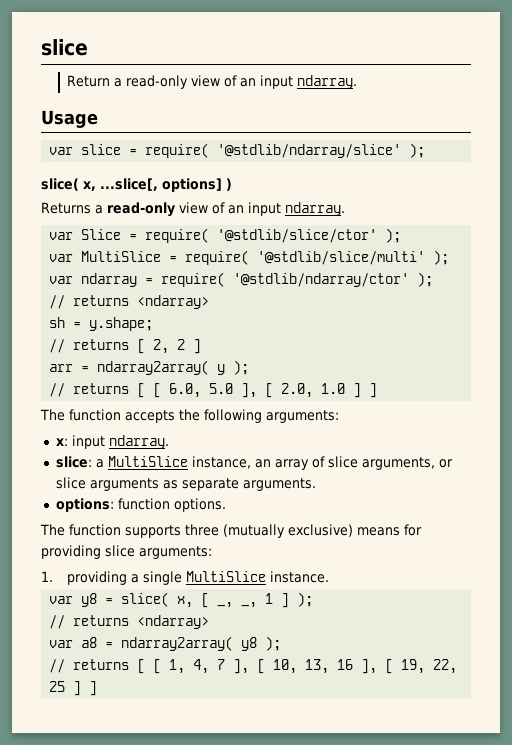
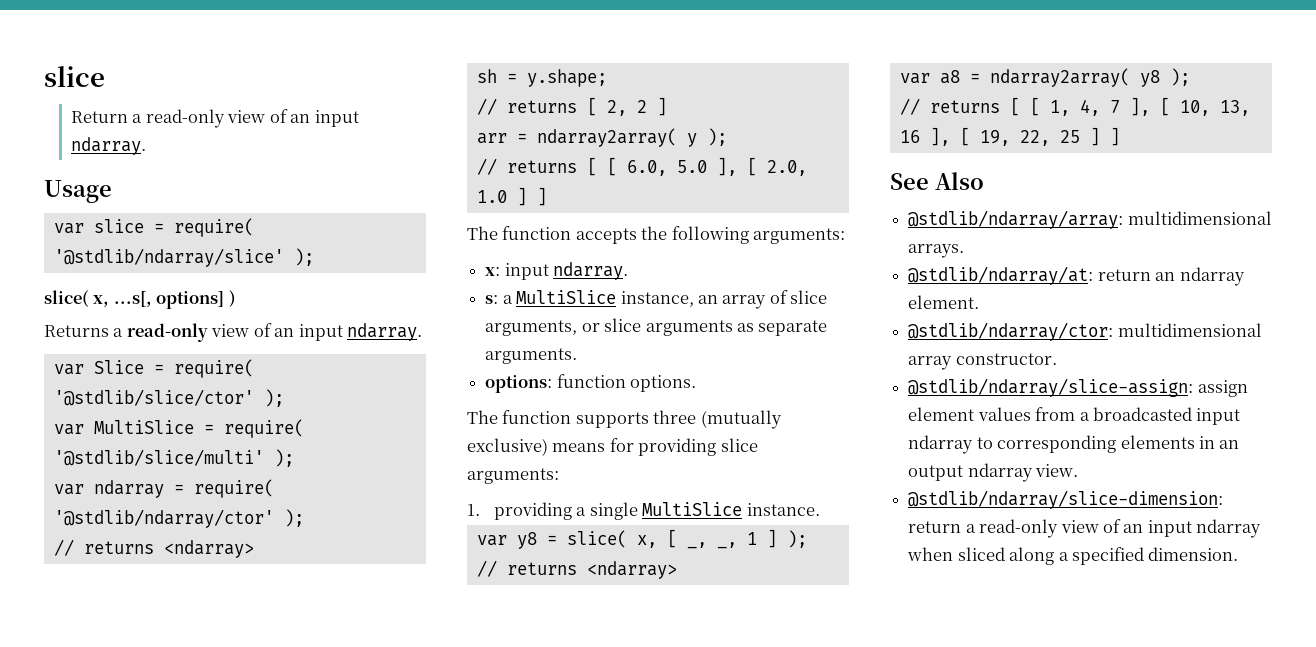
[100,178,158,191] ...slice[, -> [113,291,152,307] ...s[,
[55,456,92,468] slice: -> [485,295,499,304] s:
(98, 688) none -> [890,172,984,190] [908,210,1272,229] [908,244,965,258] [908,266,1245,286] [908,295,980,309] [908,322,1262,341] [908,353,1057,370] [908,378,1248,397] [908,407,1241,425] [908,435,1240,454] [908,463,1079,482] [908,490,1224,509] [908,519,1262,538] [907,547,1239,565] // See Also // @stdlib/ndarray/array: multidimensional arrays. // @stdlib/ndarray/at: return an ndarray element. // @stdlib/ndarray/ctor: multidimensional array constructor. // @stdlib/ndarray/slice-assign: assign element values from a broadcasted input ndarray to corresponding elements in an output ndarray view. // @stdlib/ndarray/slice-dimension: return a read-only view of an input ndarray when sliced along a specified dimension.

